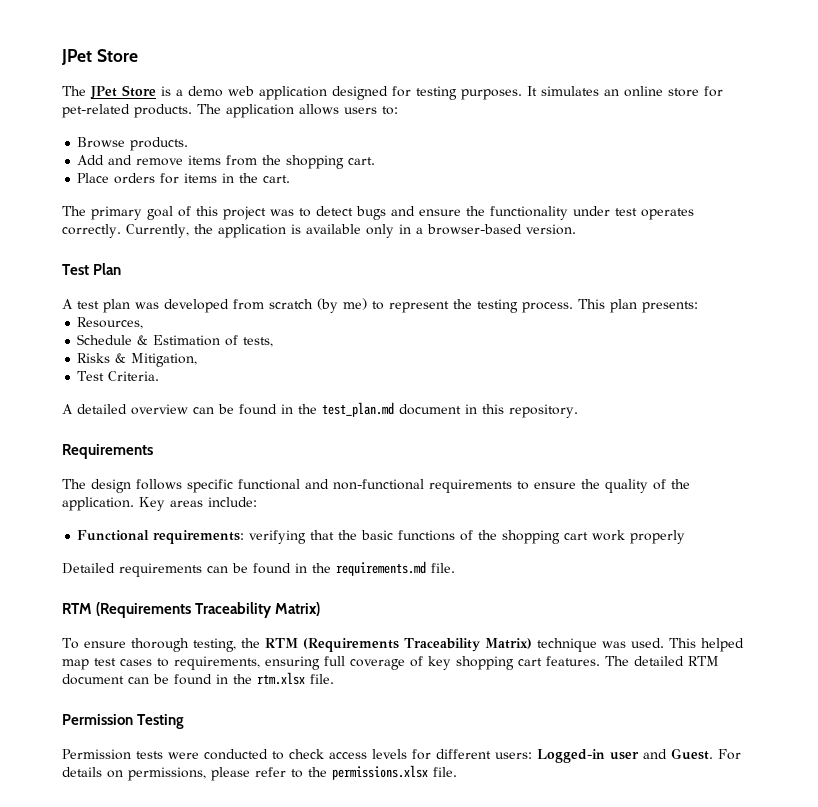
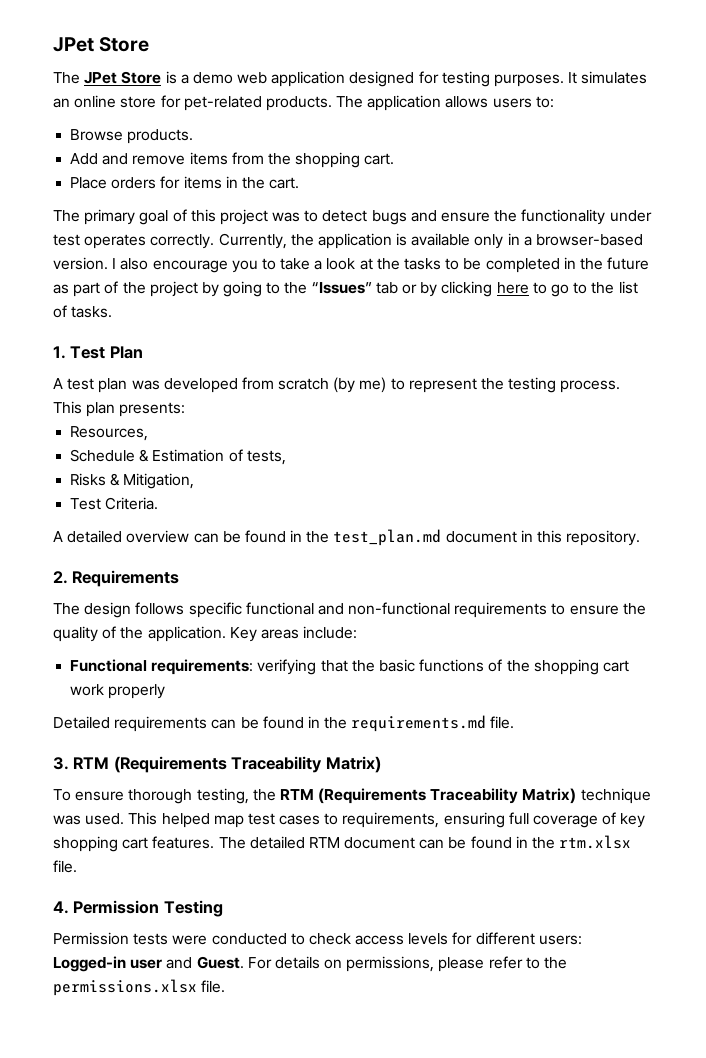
(576, 229) // -> [112,257,650,273] [53,281,638,297] [53,305,113,318] [53,346,66,359] I also encourage you to take a look at the tasks to be completed in the future as part of the project by going to the “Issues” tab or by clicking here to go to the list of tasks. // 1.
(578, 411) none -> [53,571,68,584] 2.
(455, 568) none -> [53,757,69,770] 3.
(334, 679) none -> [53,901,69,914] 4.

